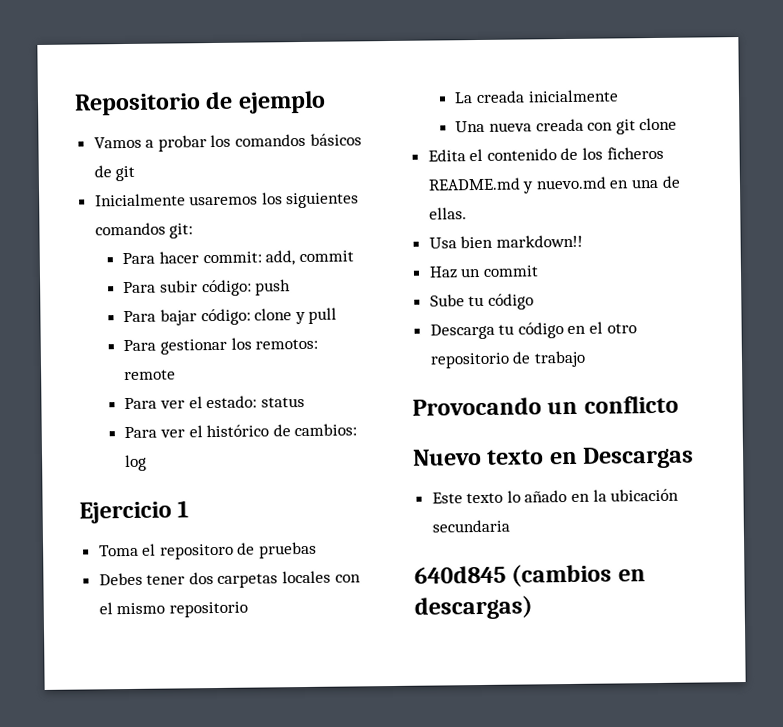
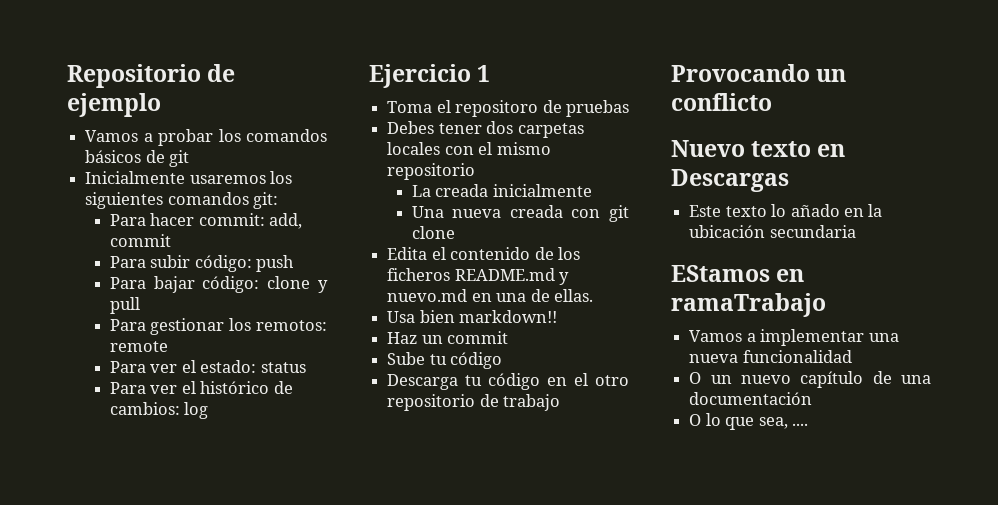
[414,563,646,587] [414,595,533,620] 640d845 (cambios en descargas) -> [671,265,805,282] [671,293,826,317] [689,329,899,346] [689,350,852,363] [689,371,931,388] [689,392,813,405] [689,413,808,430] EStamos en ramaTrabajo // Vamos a implementar una nueva funcionalidad // O un nuevo capítulo de una documentación // O lo que sea, ....

